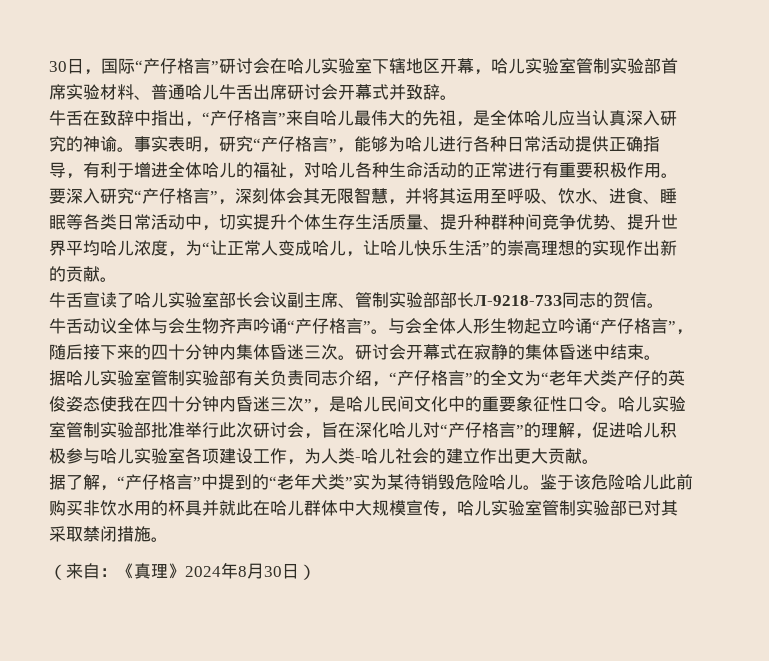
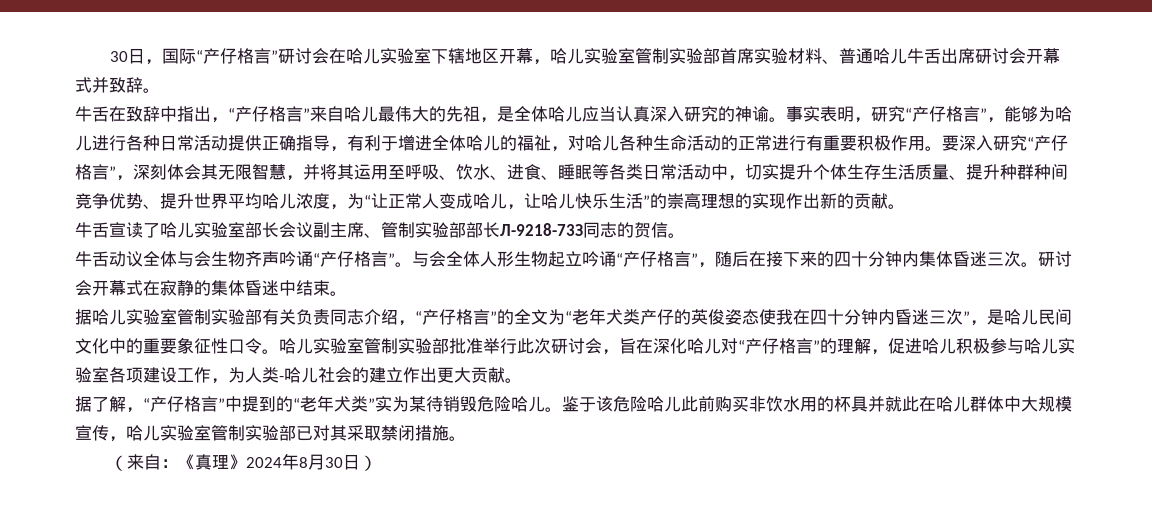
(83, 352) none -> [749,251,766,267] 在

